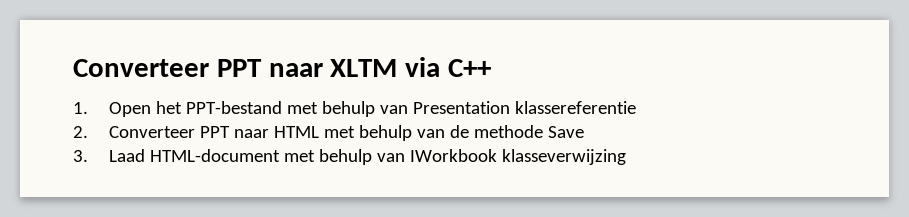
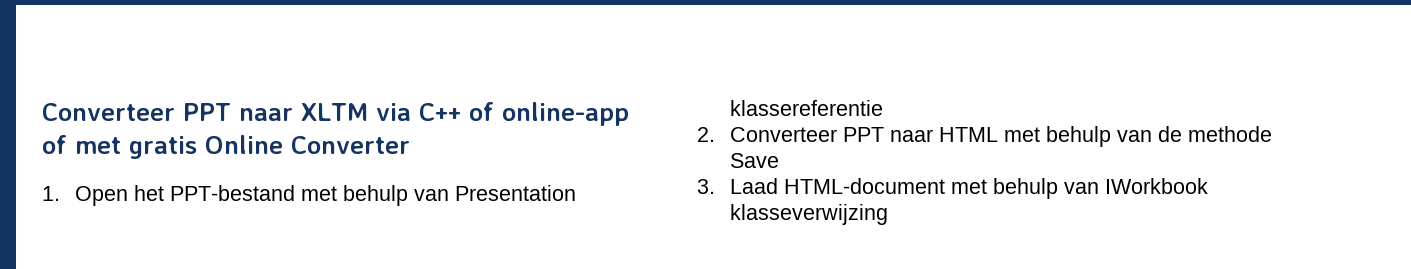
(492, 68) none -> [468,102,629,126] [42,135,410,159] of online-app of met gratis Online Converter

